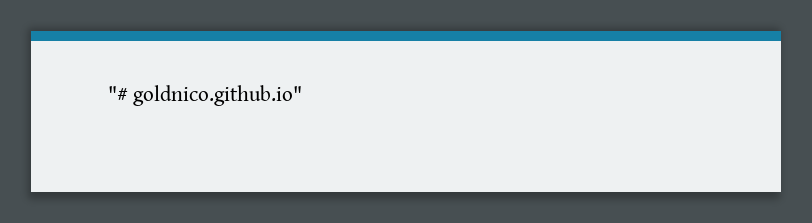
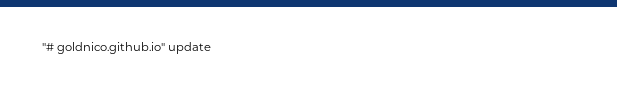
(302, 95) none -> [168,42,212,54] update

